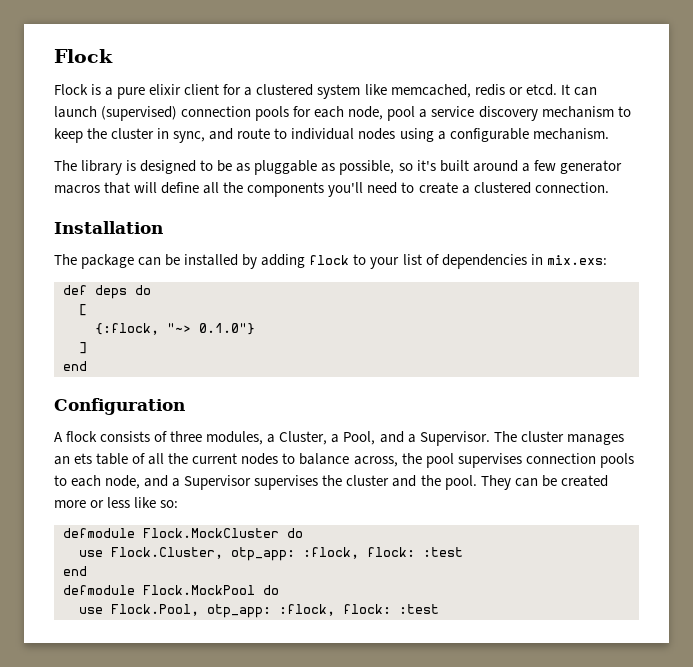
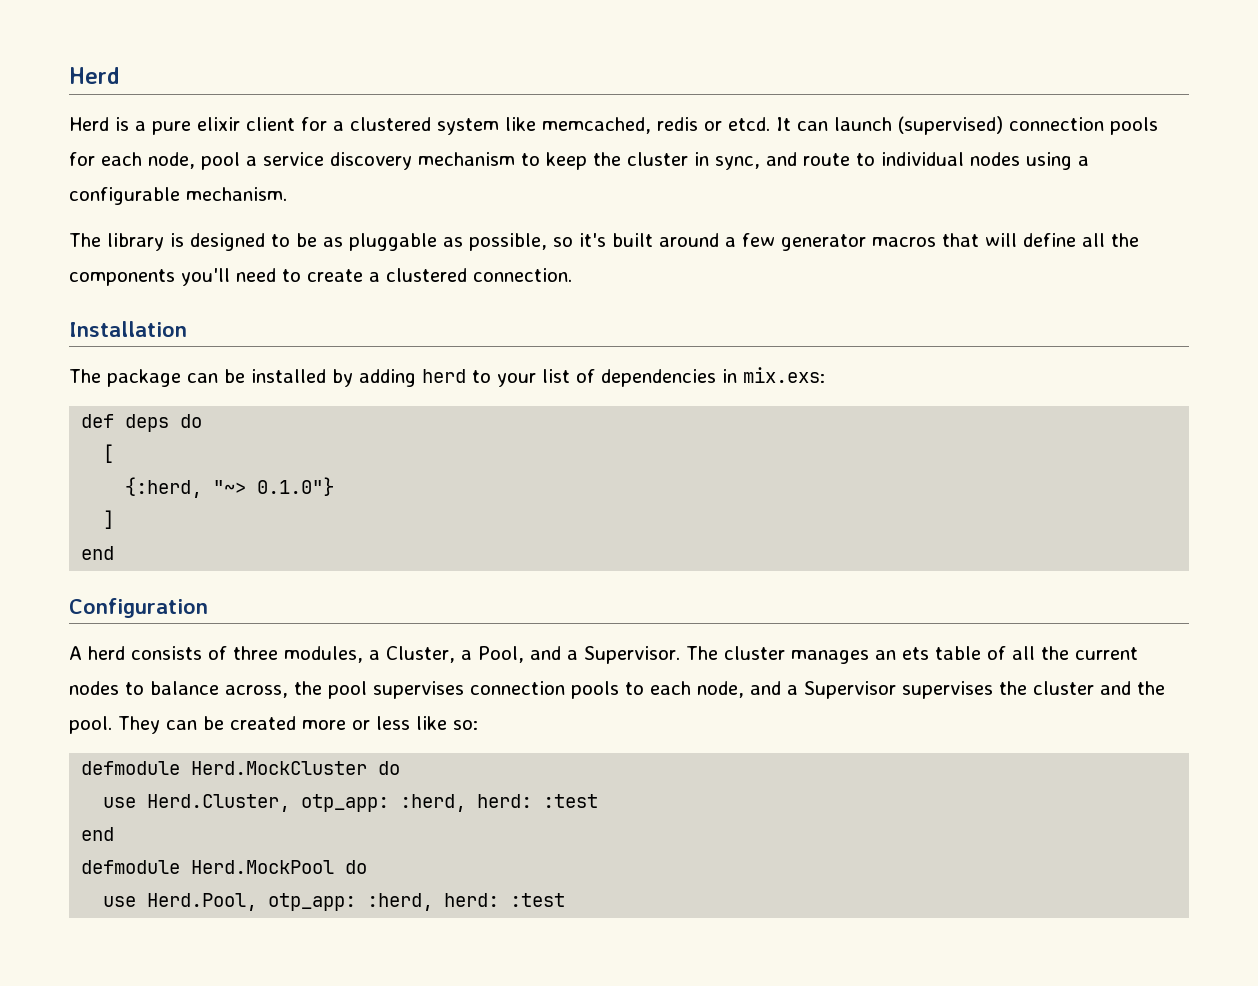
[54,49,113,63] [54,84,88,95] Flock // Flock -> [69,67,120,84] [69,117,109,131] Herd // Herd
[309,255,350,265] flock -> [422,369,466,383] herd
[95,323,159,335] {:flock, -> [125,477,203,498] {:herd,
[66,431,98,442] flock -> [88,646,125,660] herd
[143,528,303,538] [79,547,415,561] Flock.MockCluster do // use Flock.Cluster, otp_app: :flock, flock: -> [191,761,401,775] [103,794,533,812] Herd.MockCluster do // use Herd.Cluster, otp_app: :herd, herd:
[143,585,279,595] [79,604,391,618] Flock.MockPool do // use Flock.Pool, otp_app: :flock, flock: -> [191,860,368,874] [103,893,500,911] Herd.MockPool do // use Herd.Pool, otp_app: :herd, herd:

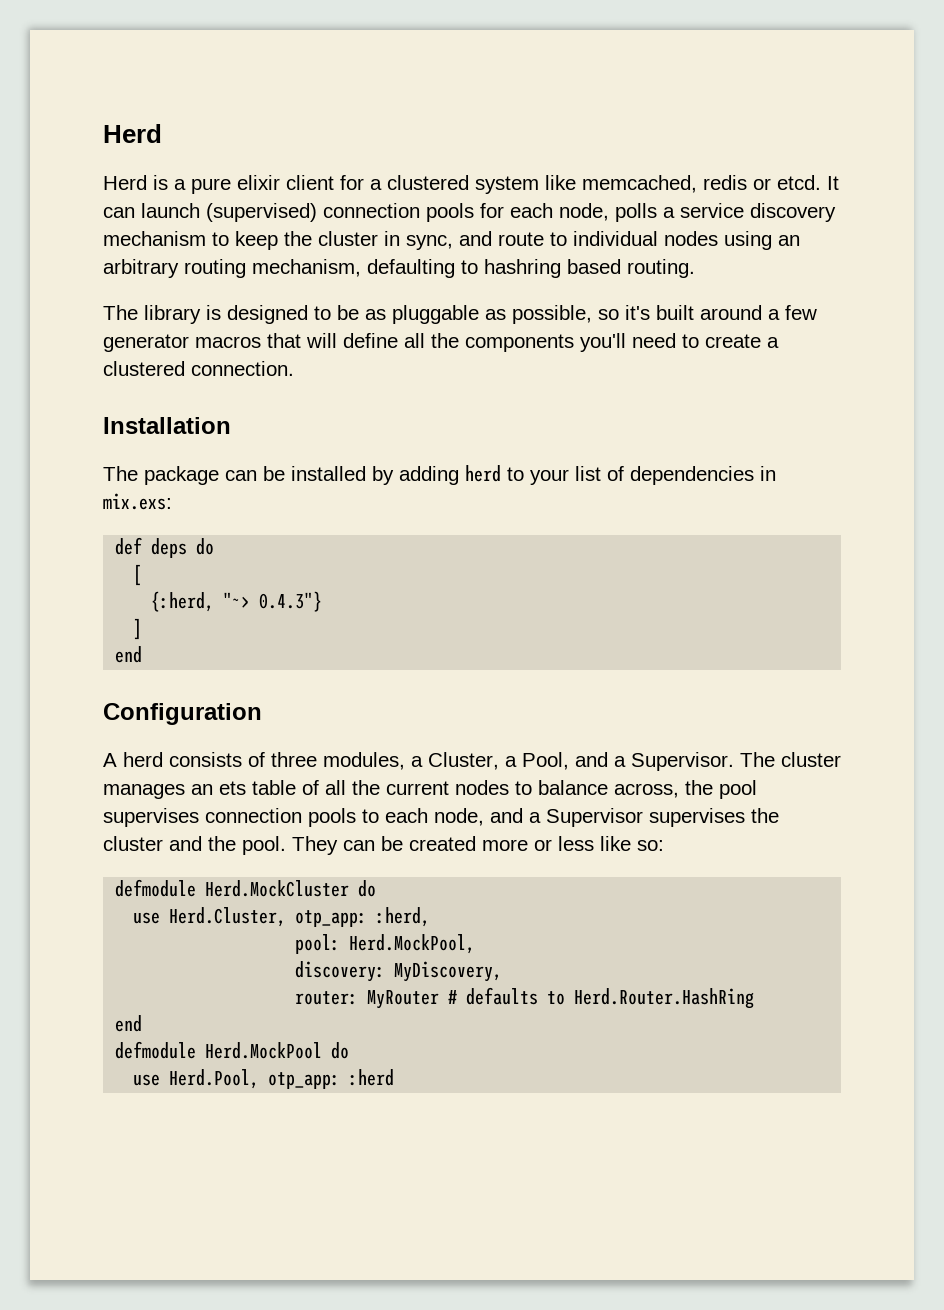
[201,152,240,170] pool -> [615,203,657,222] polls
[1078,156,1089,166] [69,187,287,205] a configurable mechanism. -> [778,235,800,246] [103,259,695,278] an arbitrary routing mechanism, defaulting to hashring based routing.
[257,477,335,496] 0.1.0"} -> [259,591,323,612] 0.4.3"}
[477,794,599,808] herd: :test -> [295,934,476,954] [295,961,503,982] [295,987,755,1009] // pool: Herd.MockPool, // discovery: MyDiscovery, // router: MyRouter # defaults to Herd.Router.HashRing
[367,893,566,911] :herd, herd: :test -> [349,1069,395,1086] :herd

